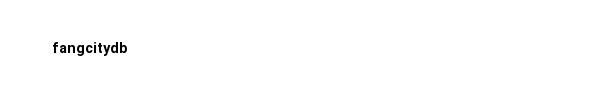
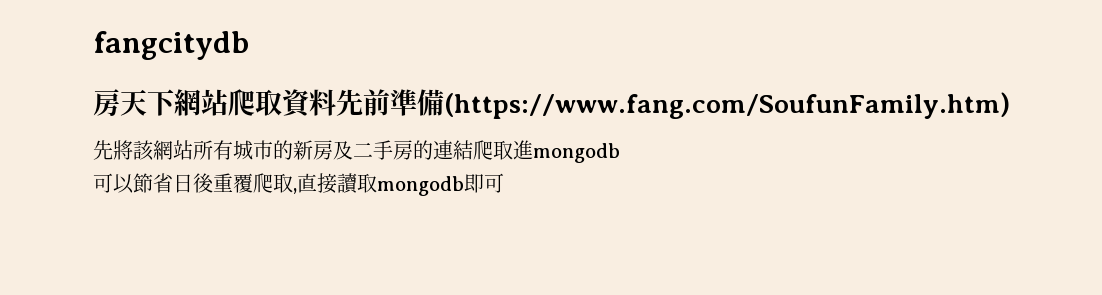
(128, 49) none -> [93,89,1010,119] [93,140,620,163] [93,173,504,196] // 房天下網站爬取資料先前準備(https://www.fang.com/SoufunFamily.htm) // 先將該網站所有城市的新房及二手房的連結爬取進mongodb // 可以節省日後重覆爬取,直接讀取mongodb即可

